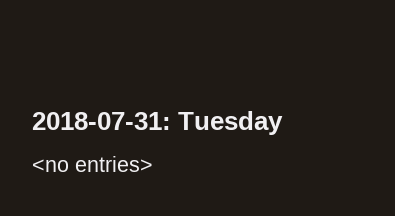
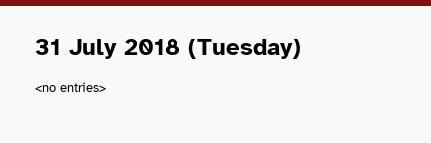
[32,111,284,135] 2018-07-31: Tuesday -> [35,39,301,59] 31 July 2018 (Tuesday)

